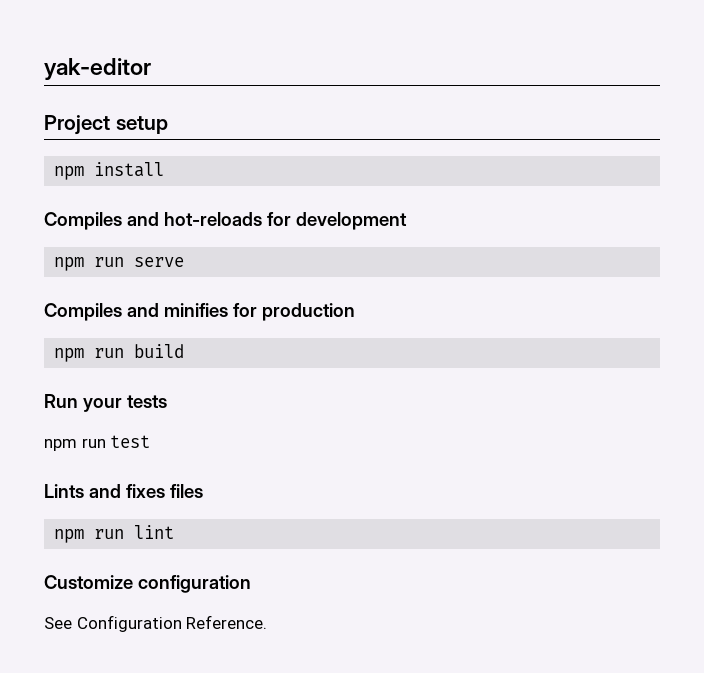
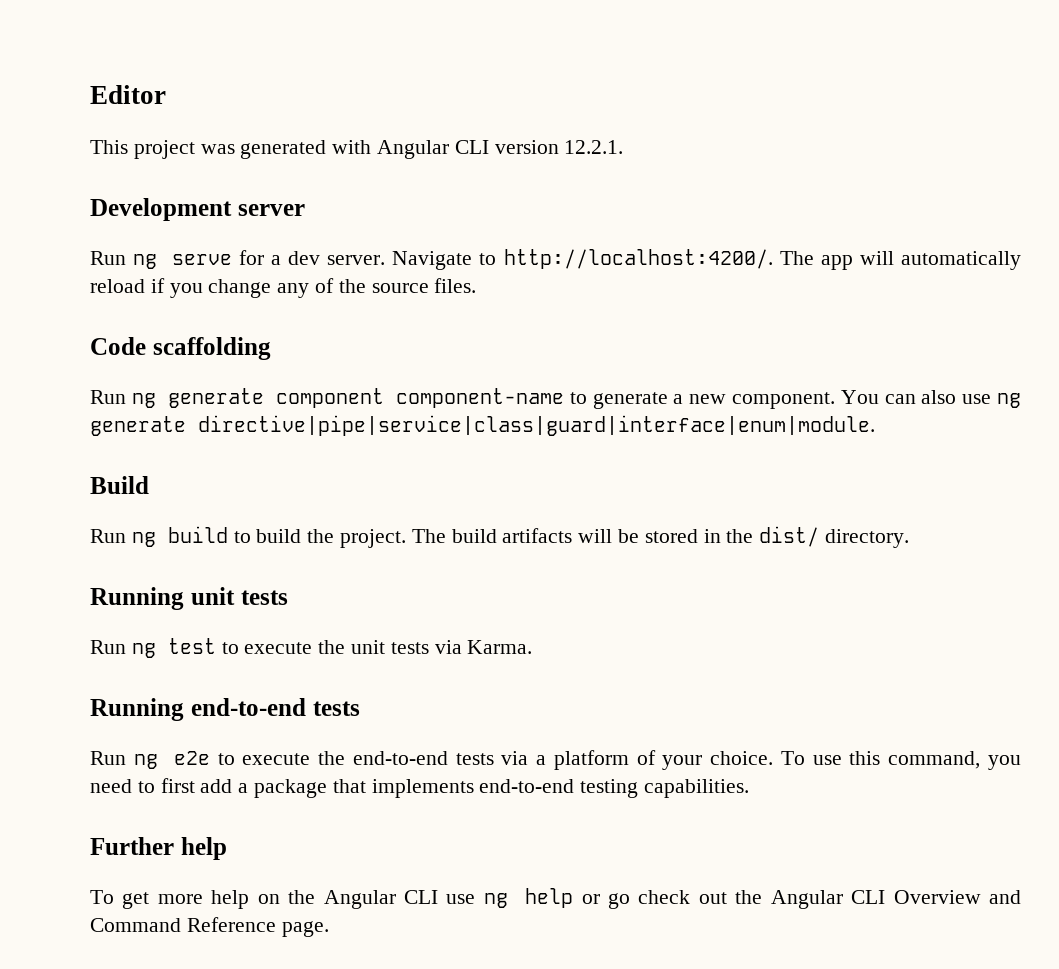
[44,58,151,80] [44,115,168,135] [54,162,165,180] [44,212,407,230] [54,257,185,271] [44,303,355,321] [54,344,185,362] [44,394,167,412] [44,438,106,451] yak-editor // Project setup // npm install // Compiles and hot-reloads for development // npm run serve // Compiles and minifies for production // npm run build // Run your tests // npm run -> [90,85,166,104] [90,140,624,159] [90,198,305,221] [90,249,1021,270] [90,278,477,298] [90,337,271,360] [90,388,1022,409] [90,415,875,436] [90,476,149,494] [90,526,910,548] [90,587,288,610] [90,640,156,658] Editor // This project was generated with Angular CLI version 12.2.1. // Development server // Run ng serve for a dev server. Navigate to http://localhost:4200/. The app will automatically reload if you change any of the source files. // Code scaffolding // Run ng generate component component-name to generate a new component. You can also use ng generate directive|pipe|service|class|guard|interface|enum|module. // Build // Run ng build to build the project. The build artifacts will be stored in the dist/ directory. // Running unit tests // Run ng
[44,484,203,498] [54,525,175,543] [44,575,251,593] [44,615,268,632] // Lints and fixes files // npm run lint // Customize configuration // See Configuration Reference. -> [221,640,533,654] [90,698,360,721] [90,750,1021,770] [90,778,750,798] [90,837,227,860] [90,888,1021,909] [90,917,329,937] to execute the unit tests via Karma. // Running end-to-end tests // Run ng e2e to execute the end-to-end tests via a platform of your choice. To use this command, you need to first add a package that implements end-to-end testing capabilities. // Further help // To get more help on the Angular CLI use ng help or go check out the Angular CLI Overview and Command Reference page.

